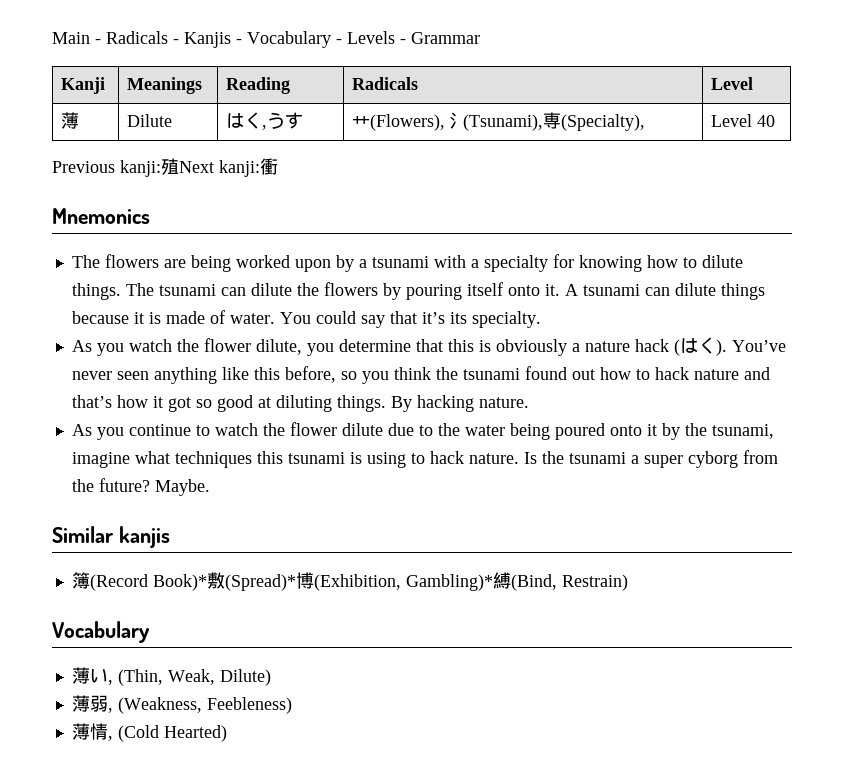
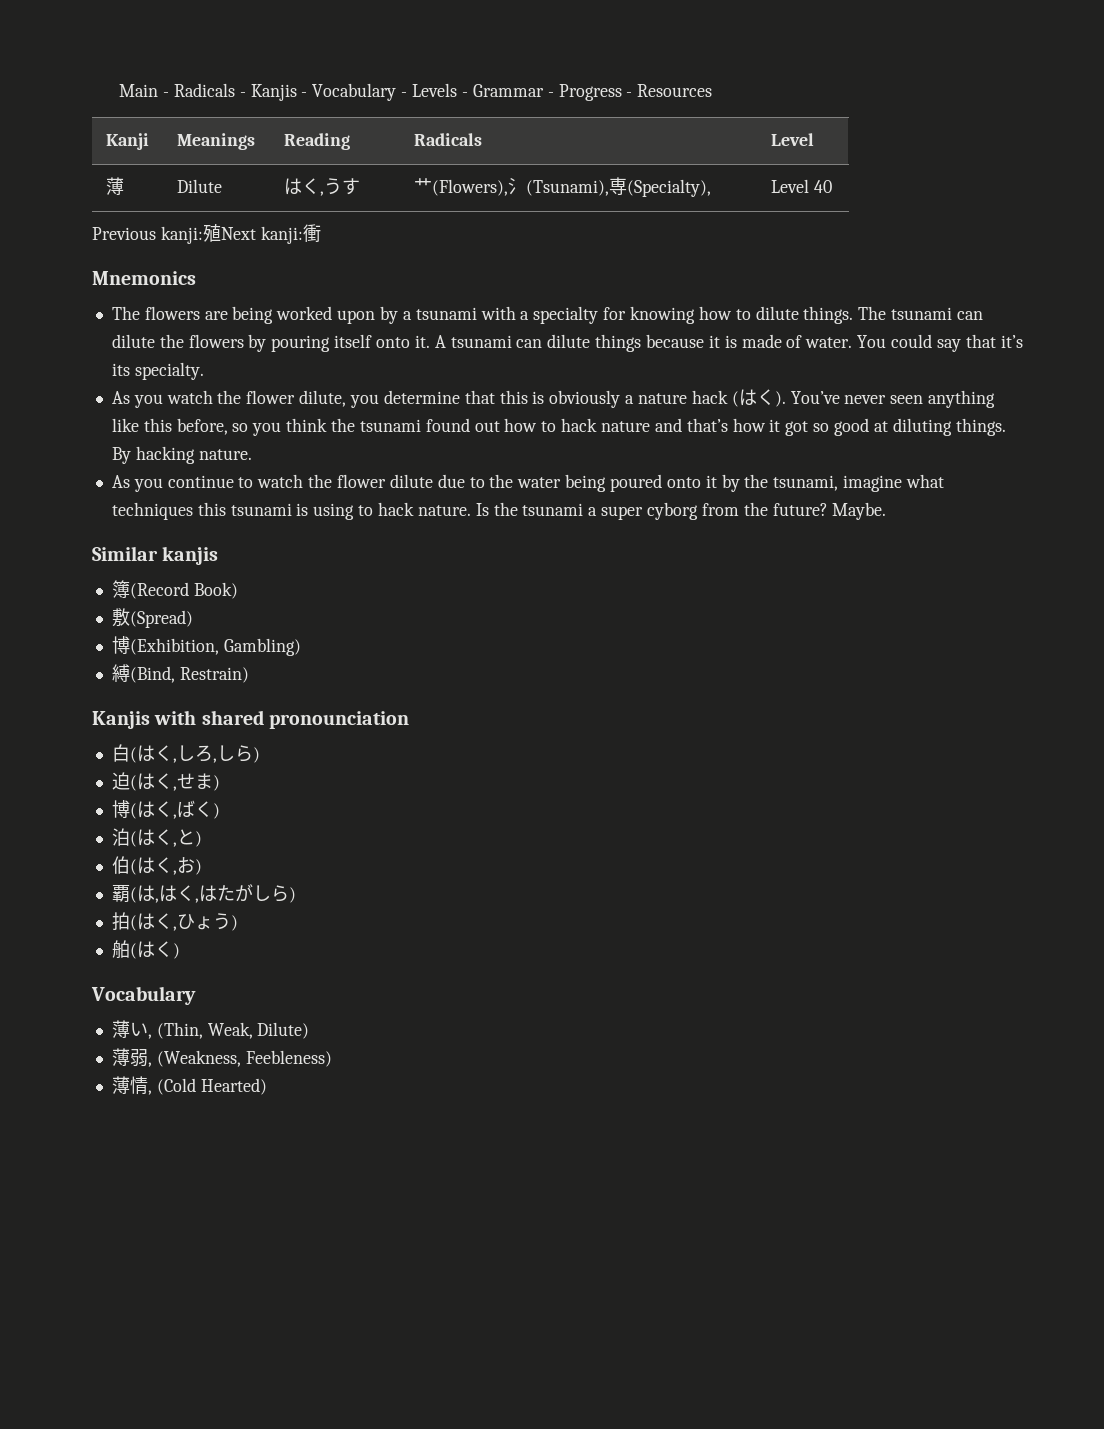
(480, 38) none -> [547,84,713,101] - Progress - Resources
[152,572,628,591] Book)*敷(Spread)*博(Exhibition, Gambling)*縛(Bind, Restrain) -> [193,582,238,599] [111,608,193,628] [111,636,301,656] [111,664,249,683] [92,710,410,729] [111,744,260,763] [111,772,220,791] [111,800,220,819] [111,828,202,847] [111,856,202,875] [111,884,296,903] [111,912,238,931] [111,940,180,959] Book) // 敷(Spread) // 博(Exhibition, Gambling) // 縛(Bind, Restrain) // Kanjis with shared pronounciation // 白(はく,しろ,しら) // 迫(はく,せま) // 博(はく,ばく) // 泊(はく,と) // 伯(はく,お) // 覇(は,はく,はたがしら) // 拍(はく,ひょう) // 舶(はく)

